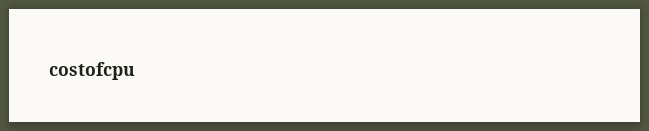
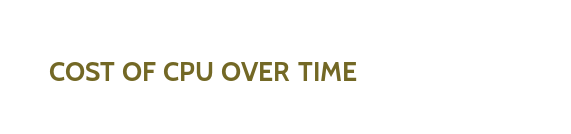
[49,62,135,80] costofcpu -> [49,62,357,81] COST OF CPU OVER TIME

